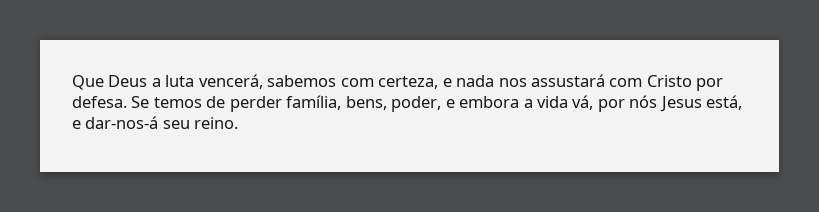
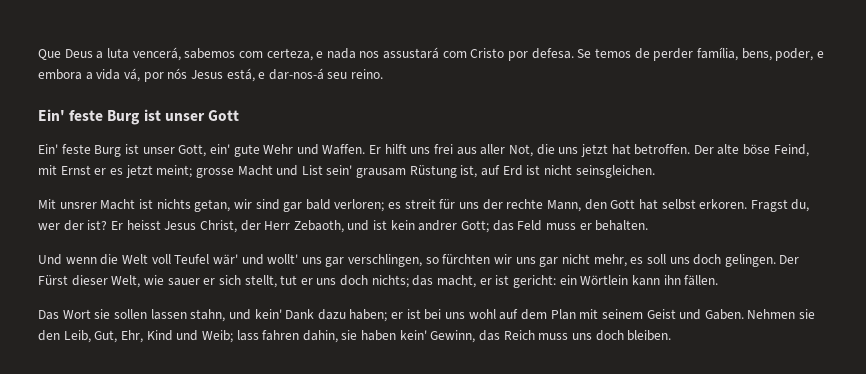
(239, 123) none -> [38,109,239,125] [38,144,809,157] [38,165,655,178] [38,199,810,212] [38,220,649,233] [38,254,800,267] [38,275,719,288] [38,309,816,322] [38,330,672,343] // Ein' feste Burg ist unser Gott // Ein' feste Burg ist unser Gott, ein' gute Wehr und Waffen. Er hilft uns frei aus aller Not, die uns jetzt hat betroffen. Der alte böse Feind, mit Ernst er es jetzt meint; grosse Macht und List sein' grausam Rüstung ist, auf Erd ist nicht seinsgleichen. // Mit unsrer Macht ist nichts getan, wir sind gar bald verloren; es streit für uns der rechte Mann, den Gott hat selbst erkoren. Fragst du, wer der ist? Er heisst Jesus Christ, der Herr Zebaoth, und ist kein andrer Gott; das Feld muss er behalten. // Und wenn die Welt voll Teufel wär' und wollt' uns gar verschlingen, so fürchten wir uns gar nicht mehr, es soll uns doch gelingen. Der Fürst dieser Welt, wie sauer er sich stellt, tut er uns doch nichts; das macht, er ist gericht: ein Wörtlein kann ihn fällen. // Das Wort sie sollen lassen stahn, und kein' Dank dazu haben; er ist bei uns wohl auf dem Plan mit seinem Geist und Gaben. Nehmen sie den Leib, Gut, Ehr, Kind und Weib; lass fahren dahin, sie haben kein' Gewinn, das Reich muss uns doch bleiben.

